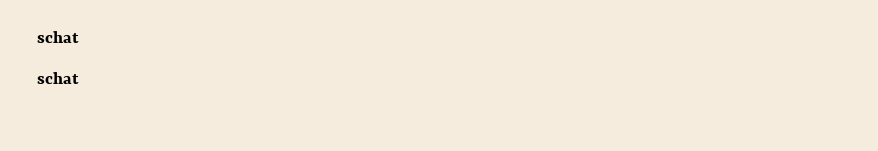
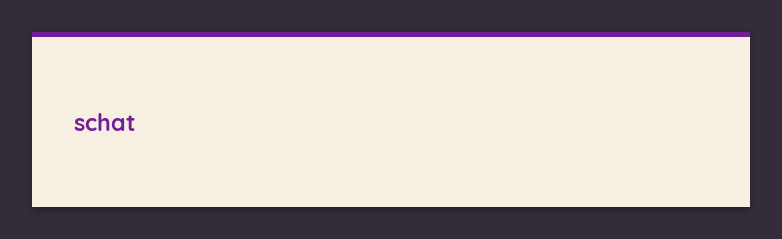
[37,31,79,43] [37,72,79,84] schat // schat -> [74,113,136,131] schat

